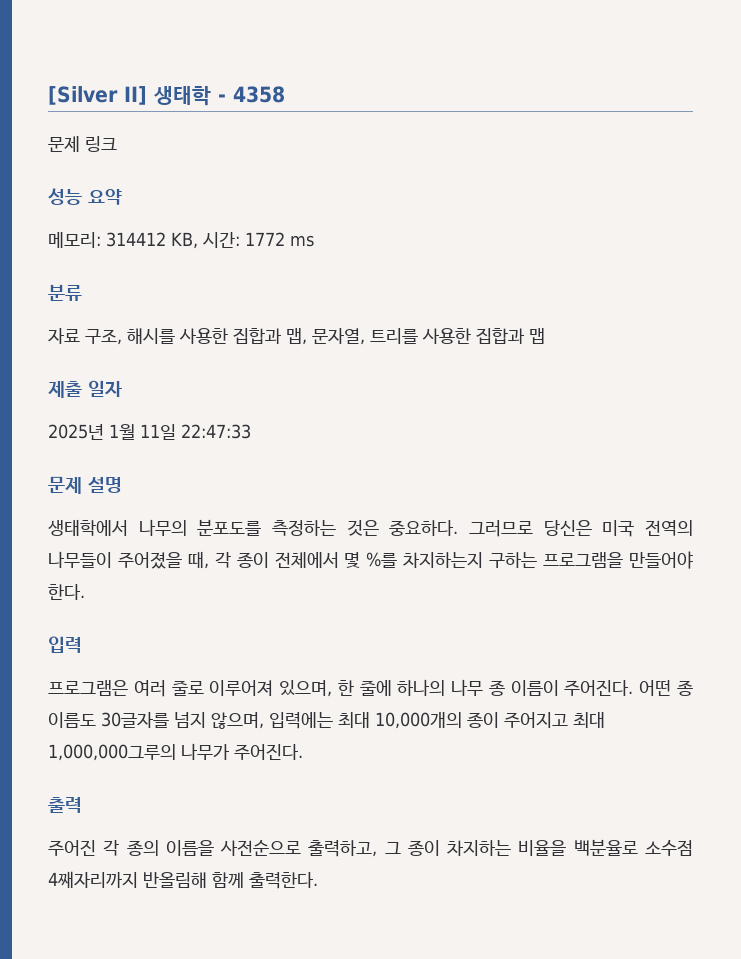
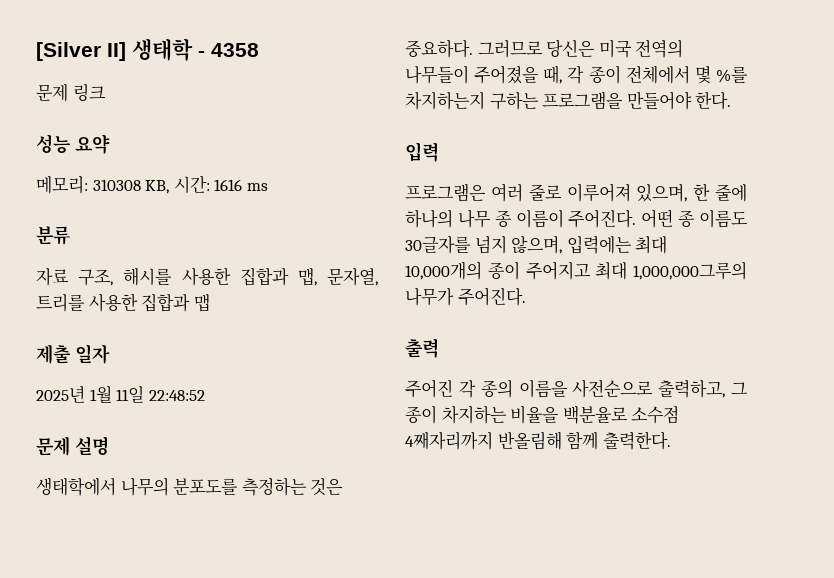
[106,232,166,247] 314412 -> [92,179,141,191] 310308
[245,232,285,246] 1772 -> [214,179,243,191] 1616
[181,424,251,439] 22:47:33 -> [148,390,205,401] 22:48:52

